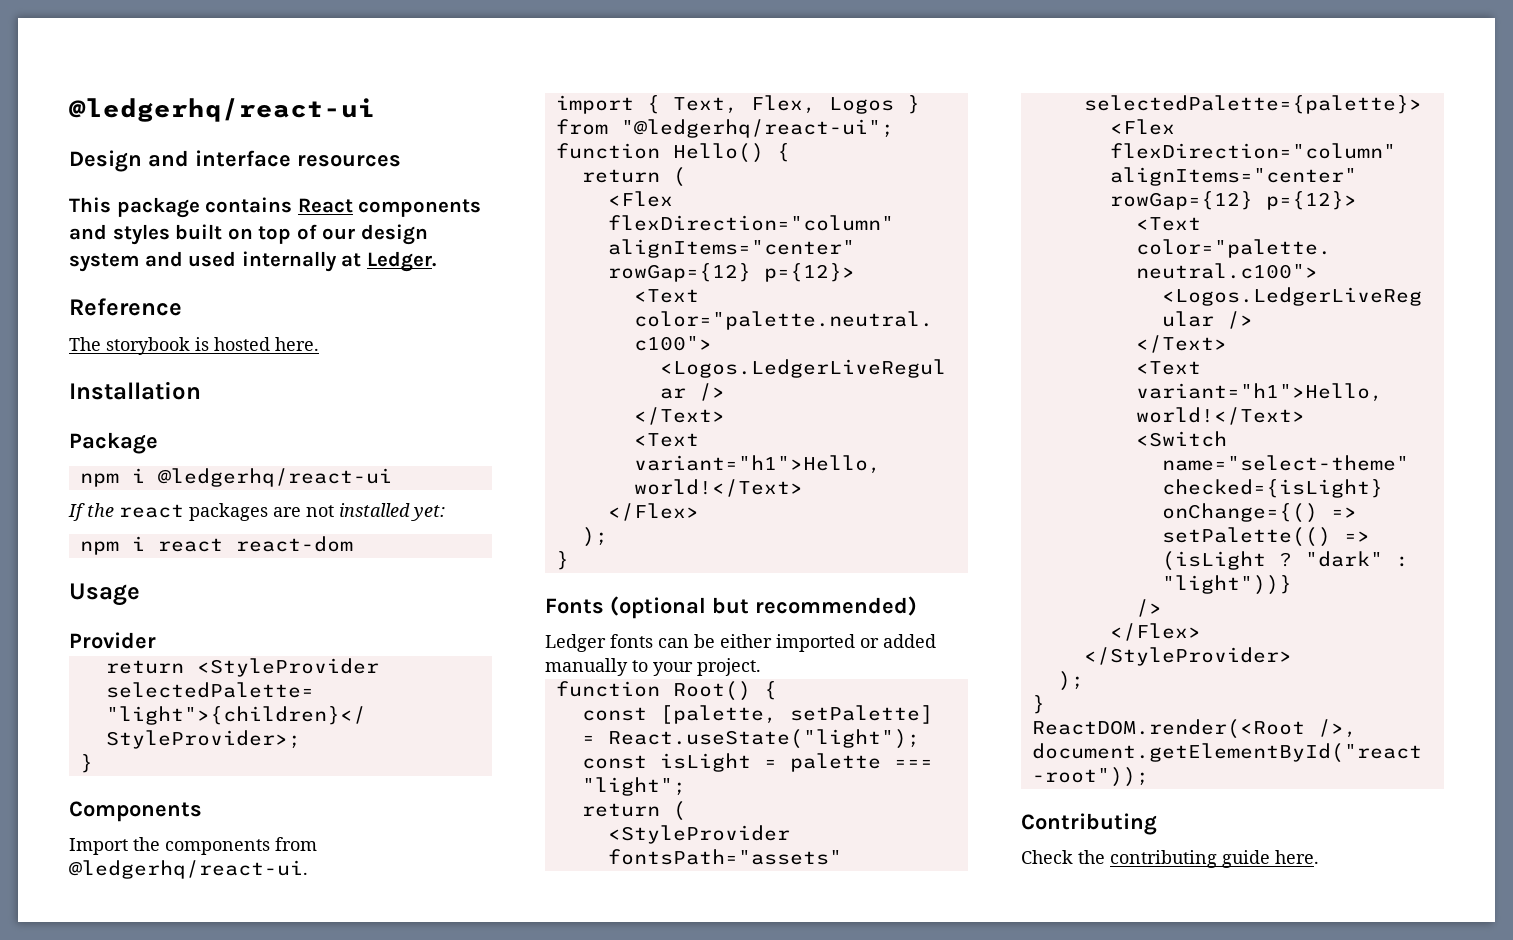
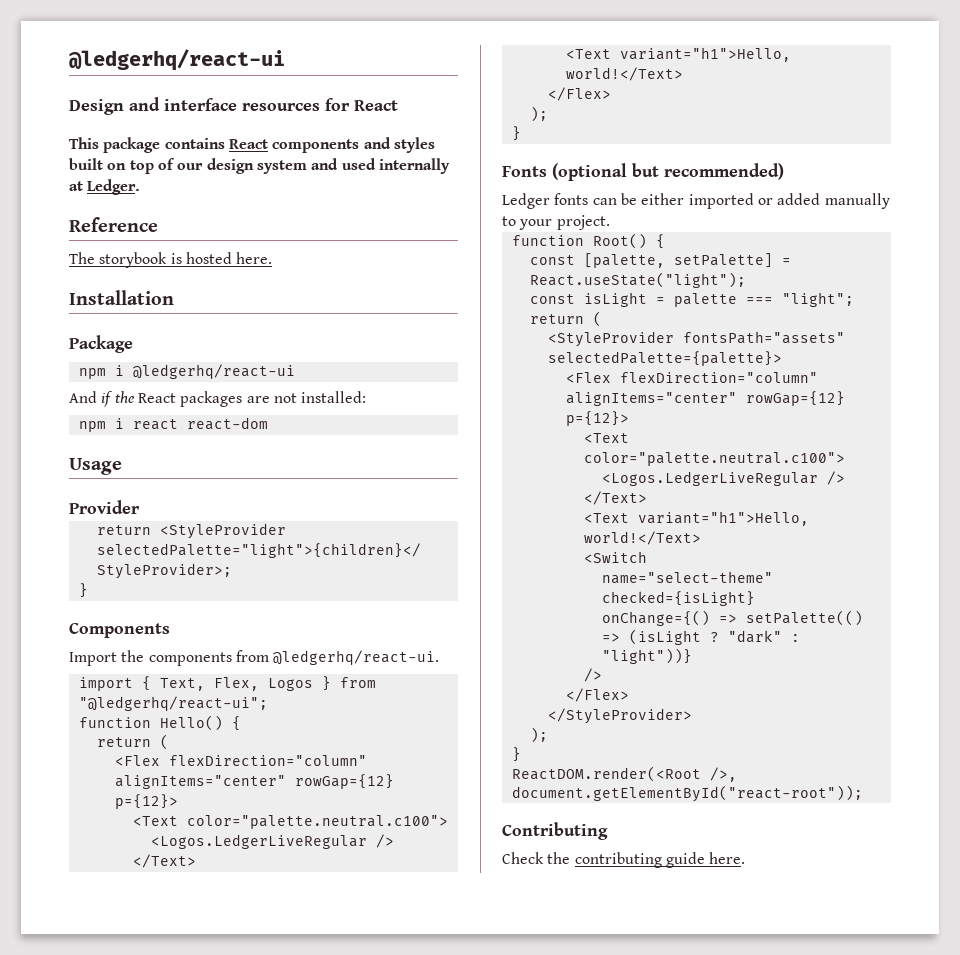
(401, 161) none -> [325,98,398,111] for React
[68,503,184,521] If the react -> [69,391,176,407] And if the React
[339,503,445,521] installed yet: -> [301,391,367,403] installed:

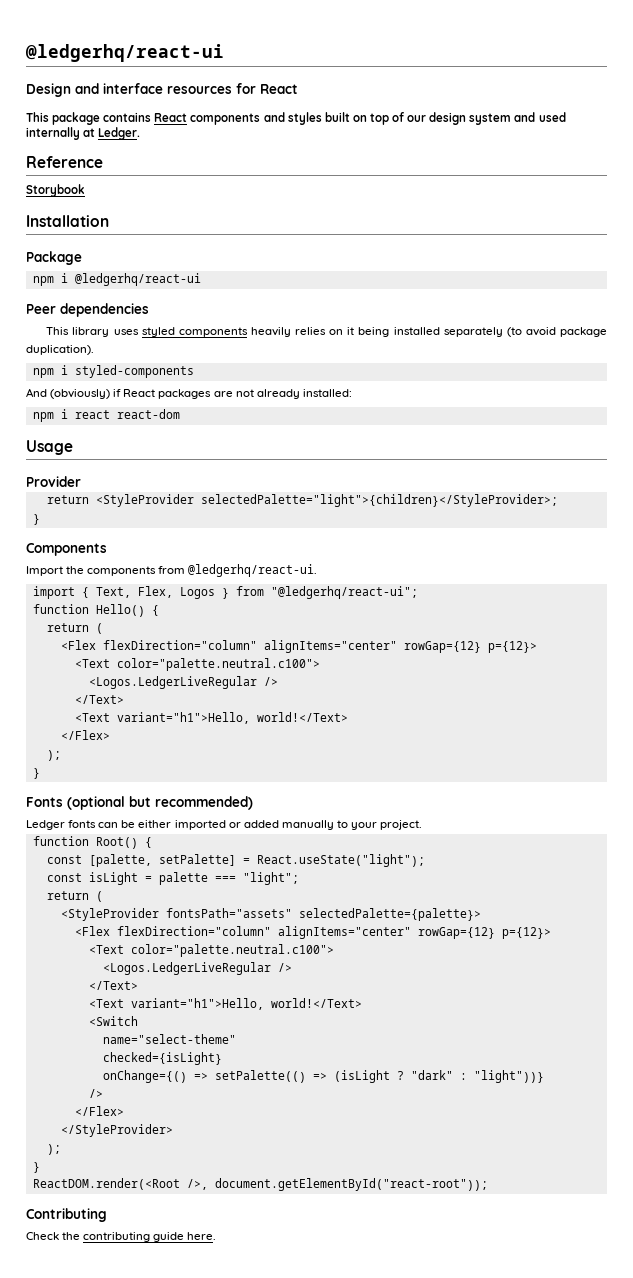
[69,252,273,268] The storybook is hosted here. -> [26,184,85,197] Storybook
(295, 371) none -> [26,303,149,317] [46,327,607,337] [26,345,94,355] [32,365,194,378] // Peer dependencies // This library uses styled components heavily relies on it being installed separately (to avoid package duplication). // npm i styled-components
[101,391,135,407] if the -> [50,389,122,399] (obviously) if
(297, 398) none -> [256,389,300,399] already

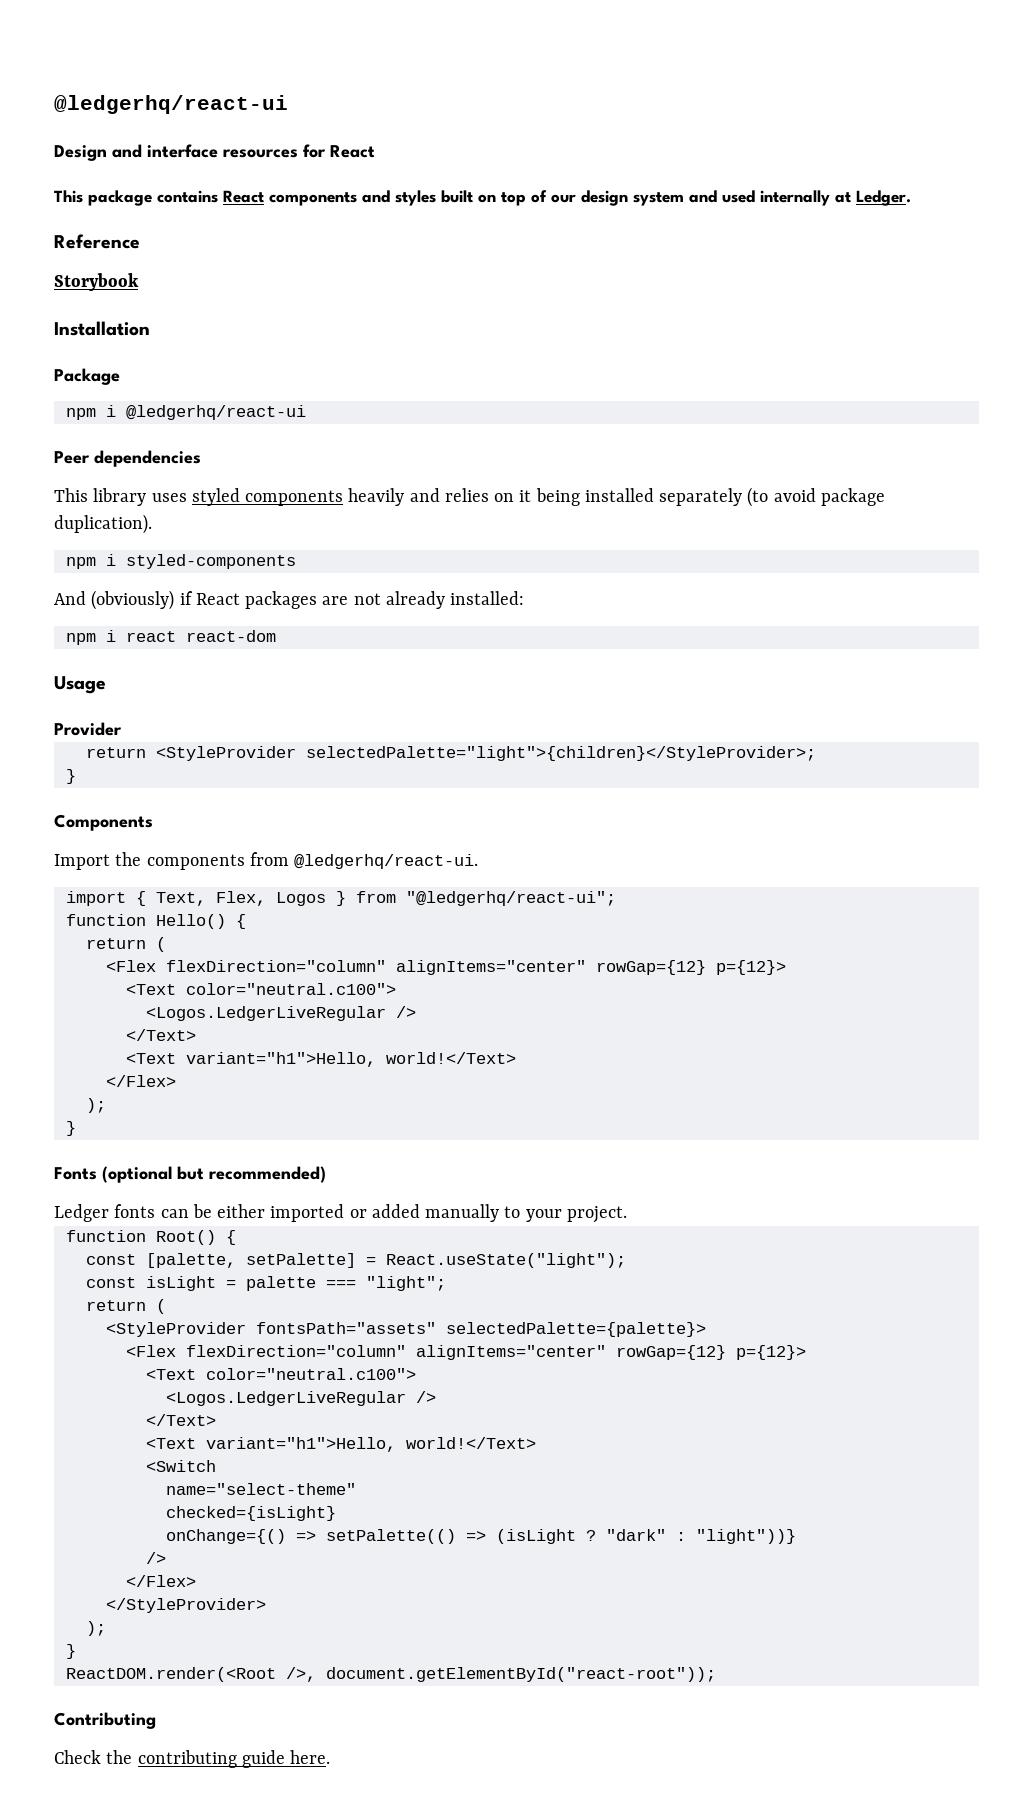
(291, 332) none -> [409,488,440,502] and
[116,658,320,671] color="palette.neutral.c100"> -> [185,983,396,995] color="neutral.c100">
[130,944,334,957] color="palette.neutral.c100"> -> [205,1368,416,1380] color="neutral.c100">

